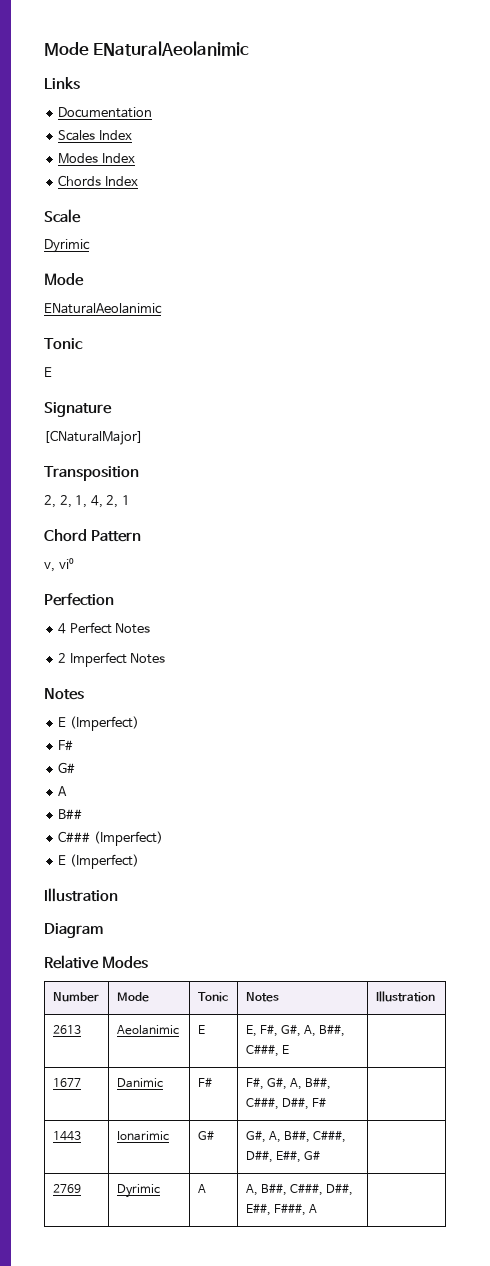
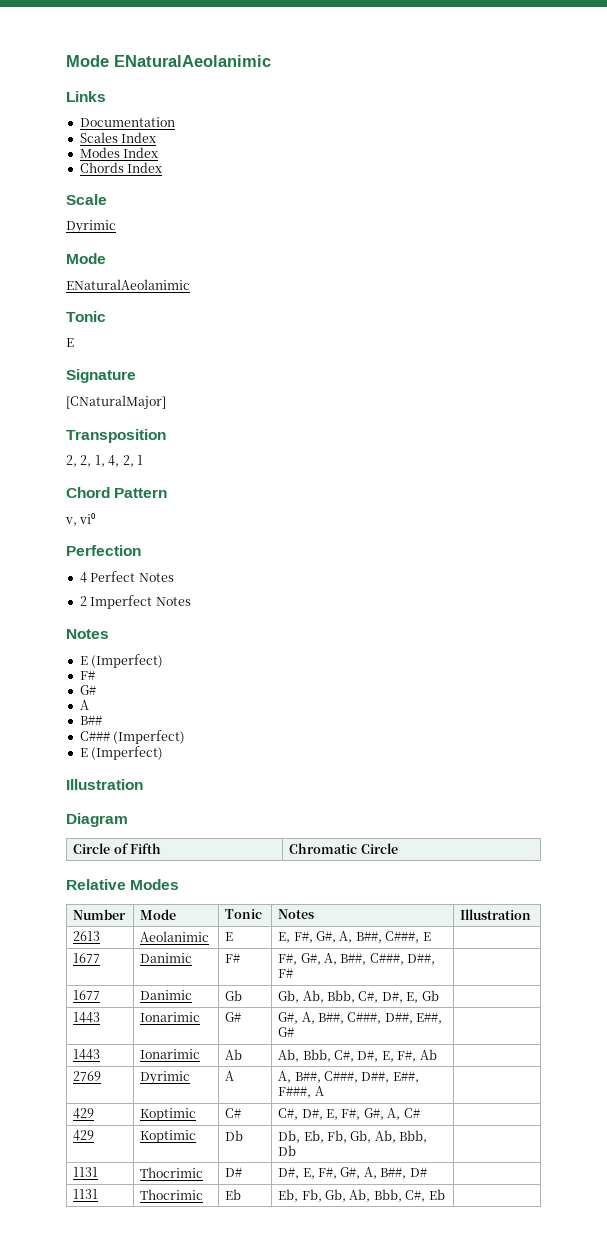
(103, 930) none -> [73,843,162,854] [289,843,398,854] // Circle of Fifth | Chromatic Circle
(327, 1102) none -> [73,990,101,1000] [140,990,193,1000] [225,990,243,1001] [278,990,439,1003] // 1677 | Danimic | Gb | Gb, Ab, Bbb, C#, D#, E, Gb |
(321, 1155) none -> [73,1049,101,1060] [140,1049,201,1059] [225,1049,243,1060] [278,1049,437,1062] // 1443 | Ionarimic | Ab | Ab, Bbb, C#, D#, E, F#, Ab |
(318, 1208) none -> [73,1108,95,1119] [140,1108,197,1121] [225,1108,242,1118] [278,1108,420,1120] [73,1130,95,1141] [140,1130,197,1143] [225,1130,244,1141] [278,1130,428,1143] [278,1145,297,1156] [73,1167,99,1177] [140,1167,204,1178] [225,1167,243,1177] [278,1167,427,1179] [73,1189,99,1199] [140,1189,204,1200] [225,1189,242,1200] [278,1189,445,1202] // 429 | Koptimic | C# | C#, D#, E, F#, G#, A, C# | // 429 | Koptimic | Db | Db, Eb, Fb, Gb, Ab, Bbb, Db | // 1131 | Thocrimic | D# | D#, E, F#, G#, A, B##, D# | // 1131 | Thocrimic | Eb | Eb, Fb, Gb, Ab, Bbb, C#, Eb |

